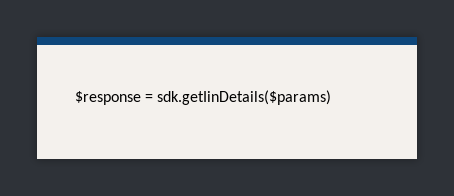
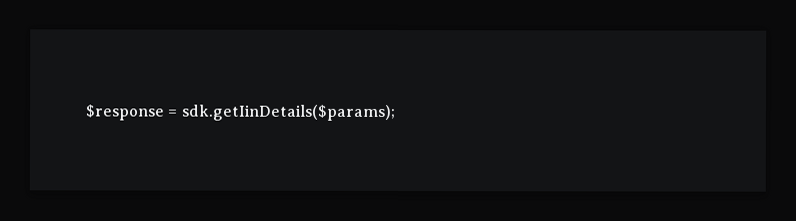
[157,90,332,105] sdk.getIinDetails($params) -> [180,104,396,121] sdk.getIinDetails($params);

